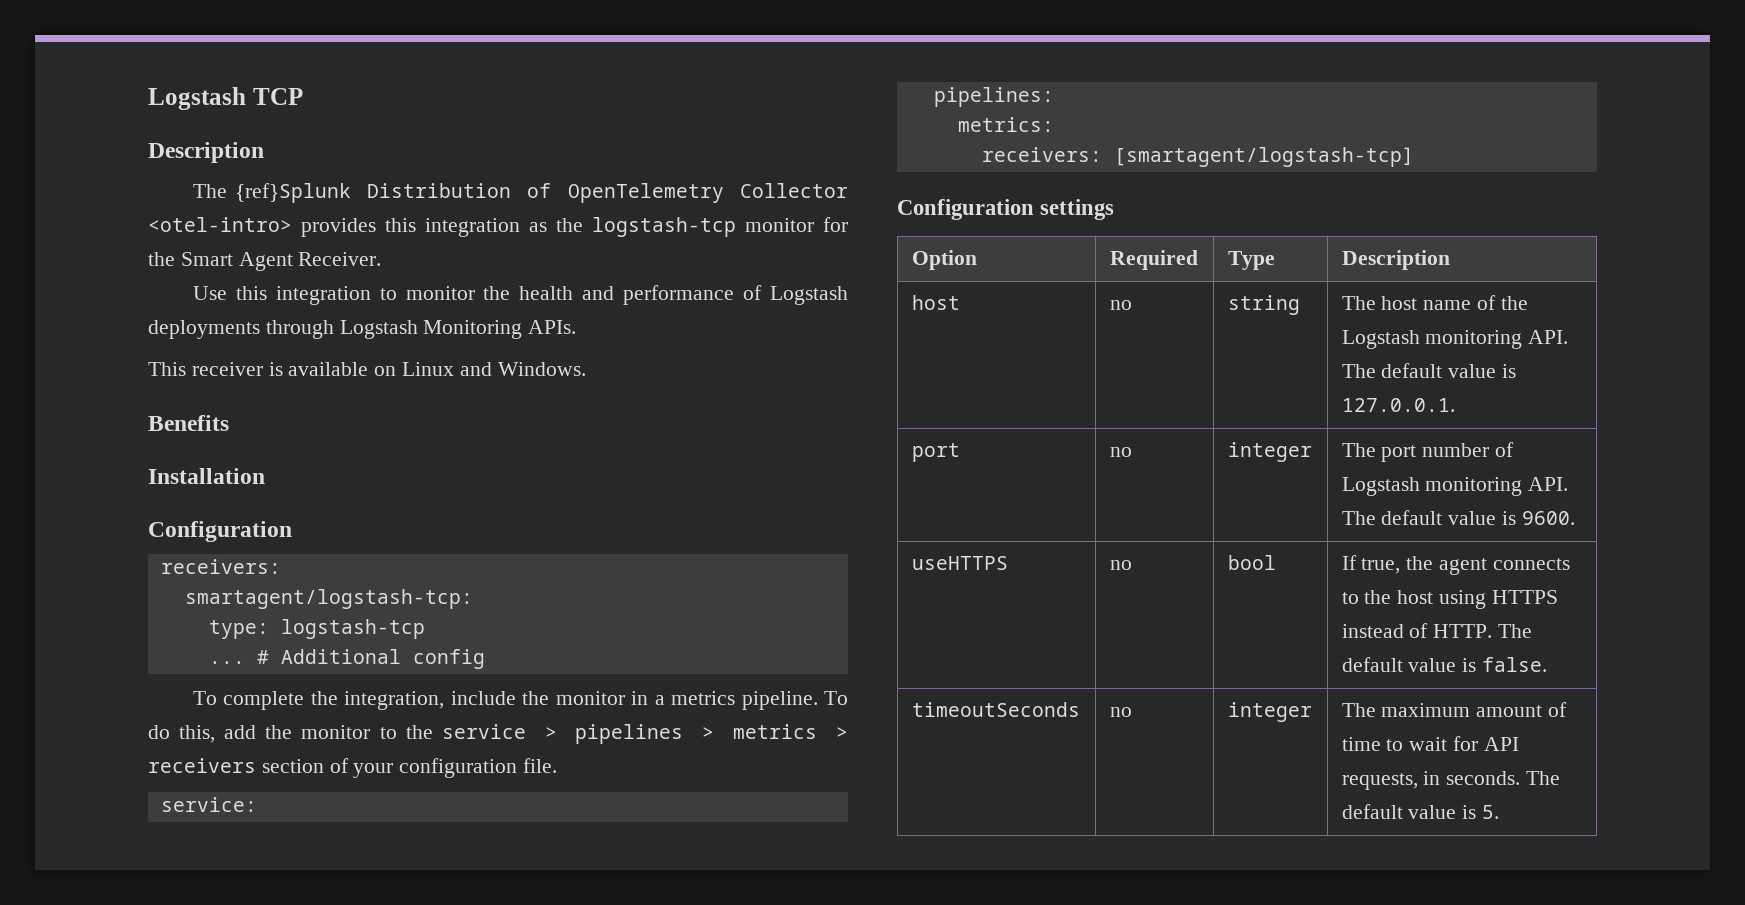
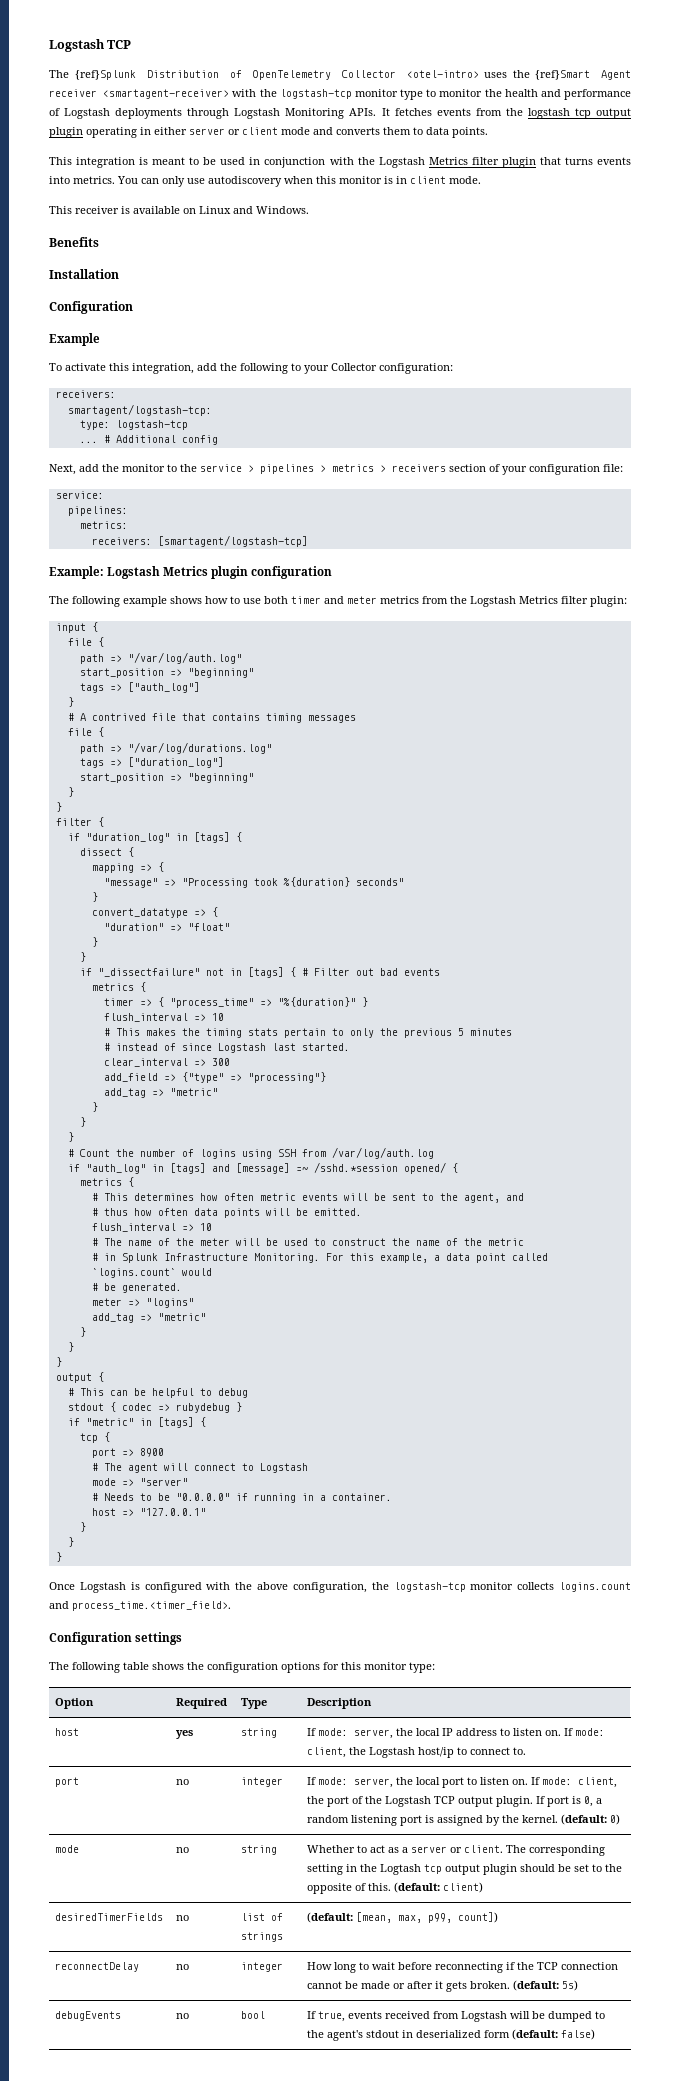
[148,87,303,110] [148,142,264,163] Logstash TCP // Description -> [49,39,132,52] Logstash TCP
[301,217,848,237] [148,252,382,271] [192,286,371,305] provides this integration as the logstash-tcp monitor for the Smart Agent Receiver. // Use this integration -> [484,70,631,80] [49,89,424,100] uses the {ref}Smart Agent receiver <smartagent-receiver> with the logstash-tcp monitor type
(577, 327) none -> [381,108,631,119] [49,127,488,138] [49,157,631,168] [49,176,481,187] It fetches events from the logstash tcp output plugin operating in either server or client mode and converts them to data points. // This integration is meant to be used in conjunction with the Logstash Metrics filter plugin that turns events into metrics. You can only use autodiscovery when this monitor is in client mode.
(292, 531) none -> [49,333,100,346] [49,363,453,374] // Example // To activate this integration, add the following to your Collector configuration:
[192,691,848,710] [148,725,216,743] To complete the integration, include the monitor in a metrics pipeline. To do this, -> [49,464,76,475] Next,
[523,758,558,773] file. -> [603,464,623,472] file:
[897,199,1115,220] Configuration settings -> [49,566,333,579] [49,596,627,607] [55,622,98,633] [67,637,104,647] [79,652,242,664] [79,668,254,678] [79,682,200,693] [67,697,74,707] [67,713,356,723] [67,727,104,737] [79,742,272,754] [79,757,224,768] [79,773,254,783] [67,787,74,797] [55,802,62,812] [55,817,104,827] [67,832,242,843] [79,847,134,857] [91,862,164,873] [103,877,404,888] [91,892,98,902] [91,907,218,918] [103,923,230,931] [91,937,98,947] [79,952,86,962] [79,967,440,978] [91,982,146,992] [103,997,368,1008] [103,1013,224,1022] [103,1028,512,1038] [103,1043,350,1053] [103,1058,230,1067] [103,1072,326,1083] [103,1088,218,1098] [91,1102,98,1112] [79,1117,86,1127] [67,1132,74,1142] [67,1147,434,1159] [67,1162,458,1174] [79,1177,134,1187] [91,1193,524,1203] [91,1208,362,1218] [91,1223,212,1232] [91,1238,524,1246] [91,1253,548,1263] [91,1268,212,1278] [91,1283,182,1293] [91,1298,194,1308] [91,1313,206,1323] [79,1327,86,1337] [67,1342,74,1352] [55,1357,62,1367] [55,1372,104,1383] [67,1388,248,1398] [67,1402,242,1413] [67,1417,206,1428] [79,1432,110,1443] [91,1448,164,1458] [91,1463,308,1473] [91,1478,188,1486] [91,1493,392,1503] [91,1508,206,1516] [79,1522,86,1532] [67,1537,74,1547] [55,1552,62,1562] [49,1582,631,1593] [49,1601,231,1611] [49,1632,183,1645] [49,1662,435,1673] Example: Logstash Metrics plugin configuration // The following example shows how to use both timer and meter metrics from the Logstash Metrics filter plugin: // input { // file { // path => "/var/log/auth.log" // start_position => "beginning" // tags => ["auth_log"] // } // # A contrived file that contains timing messages // file { // path => "/var/log/durations.log" // tags => ["duration_log"] // start_position => "beginning" // } // } // filter { // if "duration_log" in [tags] { // dissect { // mapping => { // "message" => "Processing took %{duration} seconds" // } // convert_datatype => { // "duration" => "float" // } // } // if "_dissectfailure" not in [tags] { # Filter out bad events // metrics { // timer => { "process_time" => "%{duration}" } // flush_interval => 10 // # This makes the timing stats pertain to only the previous 5 minutes // # instead of since Logstash last started. // clear_interval => 300 // add_field => {"type" => "processing"} // add_tag => "metric" // } // } // } // # Count the number of logins using SSH from /var/log/auth.log // if "auth_log" in [tags] and [message] =~ /sshd.*session opened/ { // metrics { // # This determines how often metric events will be sent to the agent, and // # thus how often data points will be emitted. // flush_interval => 10 // # The name of the meter will be used to construct the name of the metric // # in Splunk Infrastructure Monitoring. For this example, a data point called `logins.count` would // # be generated. // meter => "logins" // add_tag => "metric" // } // } // } // output { // # This can be helpful to debug // stdout { codec => rubydebug } // if "metric" in [tags] { // tcp { // port => 8900 // # The agent will connect to Logstash // mode => "server" // # Needs to be "0.0.0.0" if running in a container. // host => "127.0.0.1" // } // } // } // Once Logstash is configured with the above configuration, the logstash-tcp monitor collects logins.count and process_time.<timer_field>. // Configuration settings // The following table shows the configuration options for this monitor type:
[1109,300,1132,310] [1227,295,1300,315] [1341,295,1528,310] [1341,330,1569,349] [1341,363,1517,378] [1341,398,1455,412] [911,443,960,462] [1109,447,1132,457] [1227,442,1312,462] [1341,442,1515,462] [1341,477,1569,496] [1341,510,1575,525] [911,556,1008,570] [1109,560,1132,570] [1227,555,1276,570] [1341,555,1570,575] [1341,590,1558,609] [1341,623,1533,638] [1341,657,1548,672] [911,702,1080,717] [1109,707,1132,717] [1227,702,1312,722] [1341,702,1568,717] [1341,736,1519,751] [1341,771,1561,790] [1341,804,1500,819] no | string | The host name of the Logstash monitoring API. The default value is 127.0.0.1. // port | no | integer | The port number of Logstash monitoring API. The default value is 9600. // useHTTPS | no | bool | If true, the agent connects to the host using HTTPS instead of HTTP. The default value is false. // timeoutSeconds | no | integer | The maximum amount of time to wait for API requests, in seconds. The default value is 5. -> [176,1730,194,1739] [241,1728,278,1738] [307,1728,606,1739] [307,1747,527,1758] [55,1777,80,1787] [176,1779,190,1785] [241,1777,284,1787] [307,1777,618,1788] [307,1796,603,1807] [307,1814,621,1826] [55,1845,80,1853] [176,1847,190,1853] [241,1845,278,1855] [307,1845,606,1856] [307,1864,623,1875] [307,1882,484,1894] [55,1913,164,1921] [176,1915,190,1921] [241,1913,284,1921] [241,1932,284,1942] [307,1912,499,1923] [55,1962,140,1972] [176,1964,190,1970] [241,1962,284,1972] [307,1962,619,1973] [307,1980,579,1992] [55,2011,122,2021] [176,2013,190,2019] [241,2011,266,2019] [307,2011,606,2022] [307,2029,596,2041] yes | string | If mode: server, the local IP address to listen on. If mode: client, the Logstash host/ip to connect to. // port | no | integer | If mode: server, the local port to listen on. If mode: client, the port of the Logstash TCP output plugin. If port is 0, a random listening port is assigned by the kernel. (default: 0) // mode | no | string | Whether to act as a server or client. The corresponding setting in the Logtash tcp output plugin should be set to the opposite of this. (default: client) // desiredTimerFields | no | list of strings | (default: [mean, max, p99, count]) // reconnectDelay | no | integer | How long to wait before reconnecting if the TCP connection cannot be made or after it gets broken. (default: 5s) // debugEvents | no | bool | If true, events received from Logstash will be dumped to the agent's stdout in deserialized form (default: false)

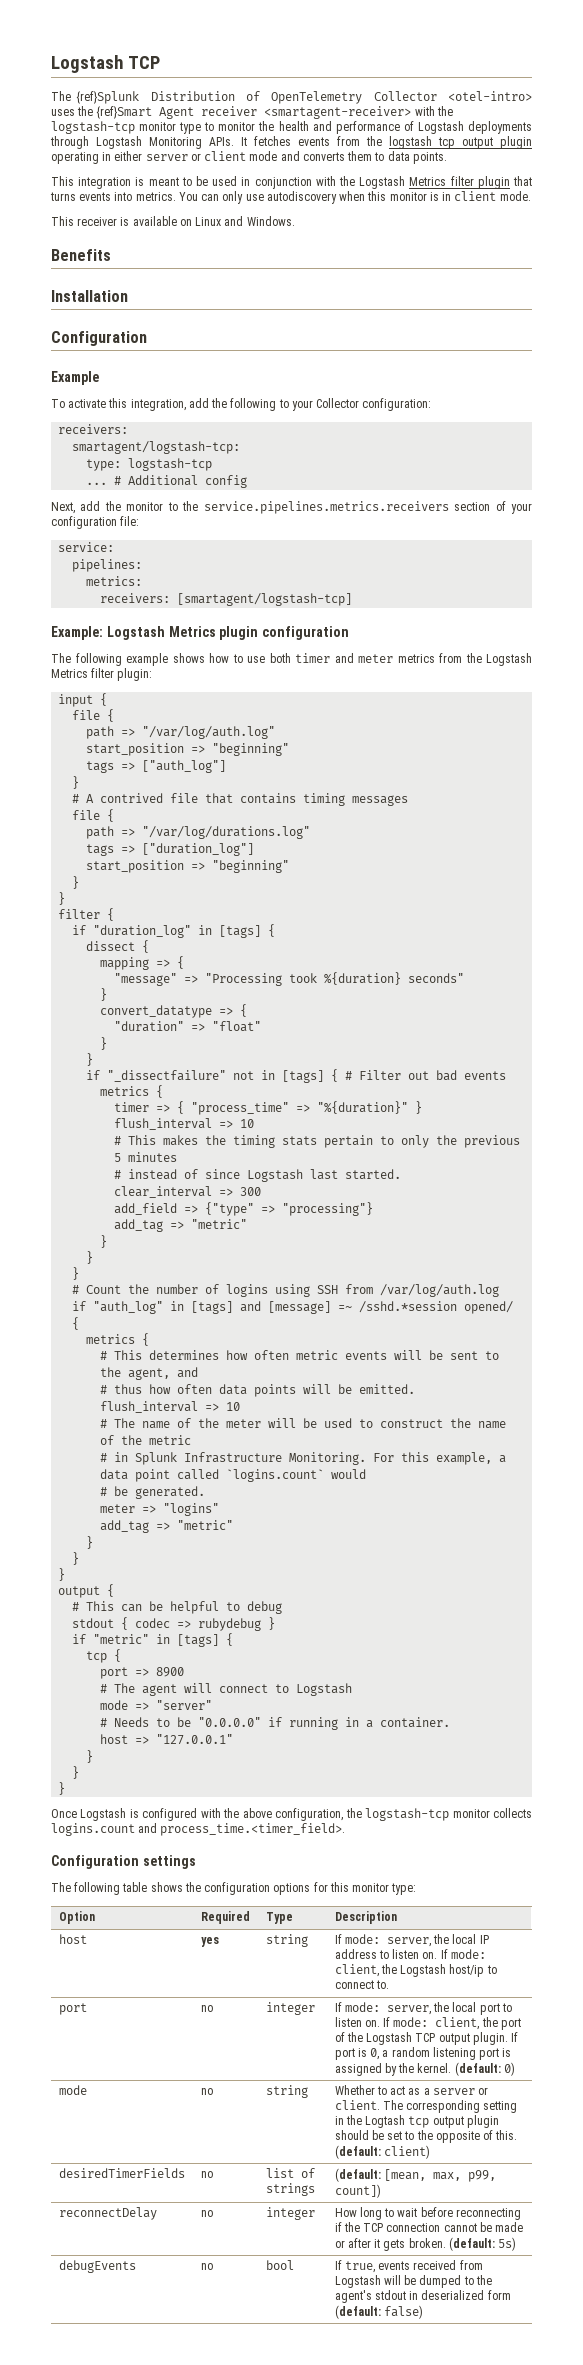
[200,464,446,474] service > pipelines > metrics > receivers -> [203,501,449,514] service.pipelines.metrics.receivers

